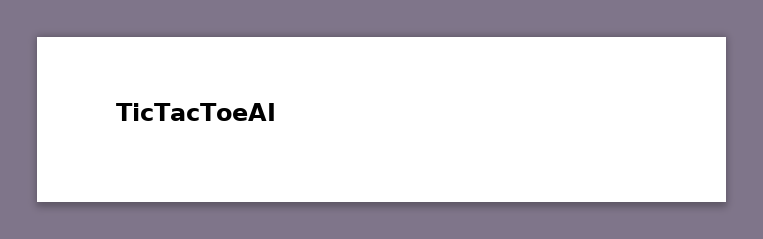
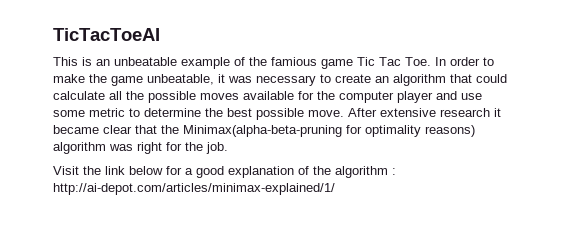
(276, 112) none -> [53,57,494,69] [53,74,507,86] [53,91,482,103] [53,108,501,120] [53,125,475,137] [53,142,228,154] [53,166,396,178] [53,183,335,195] // This is an unbeatable example of the famious game Tic Tac Toe. In order to make the game unbeatable, it was necessary to create an algorithm that could calculate all the possible moves available for the computer player and use some metric to determine the best possible move. After extensive research it became clear that the Minimax(alpha-beta-pruning for optimality reasons) algorithm was right for the job. // Visit the link below for a good explanation of the algorithm : http://ai-depot.com/articles/minimax-explained/1/

